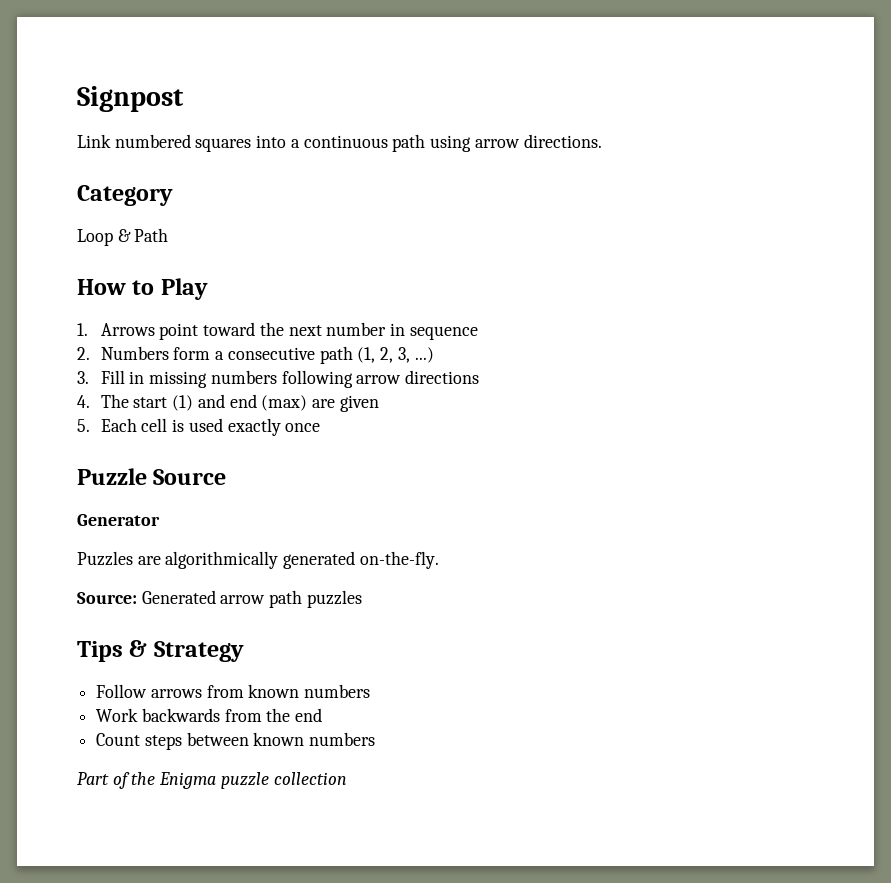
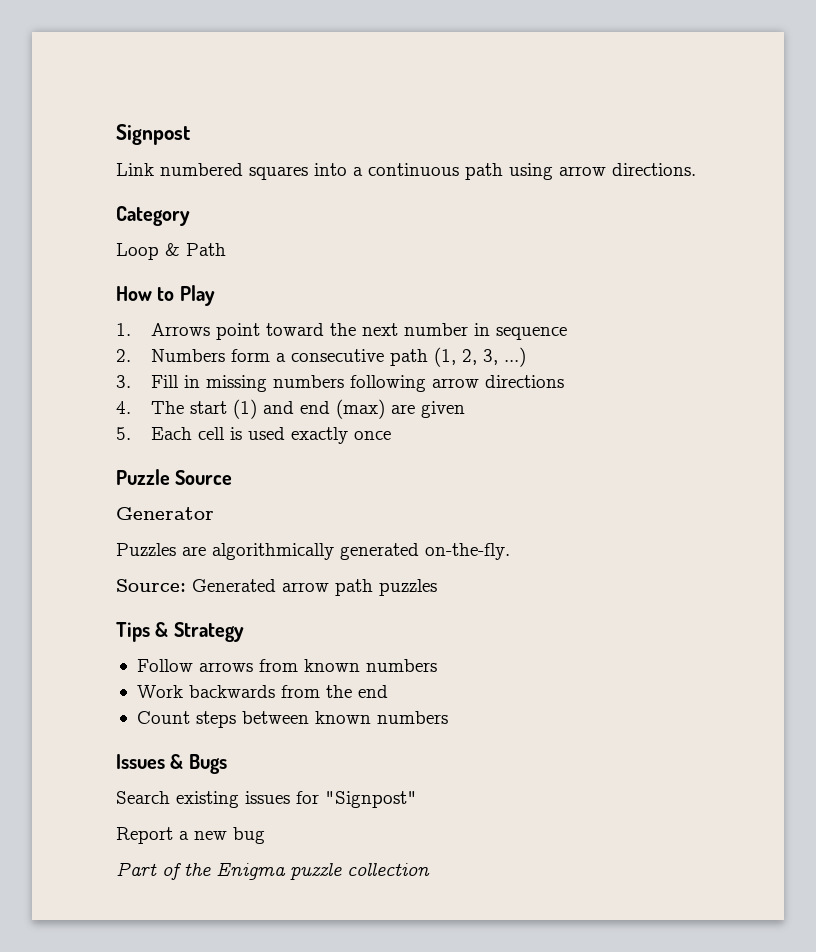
(376, 739) none -> [116,754,227,774] [116,791,417,808] [116,827,265,844] // Issues & Bugs // Search existing issues for "Signpost" // Report a new bug

